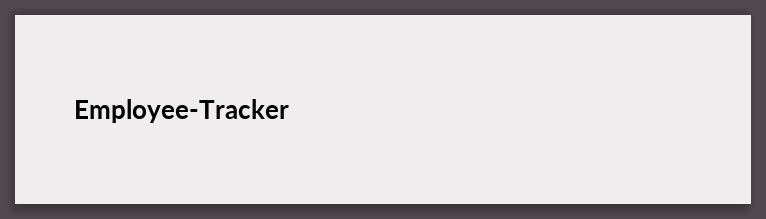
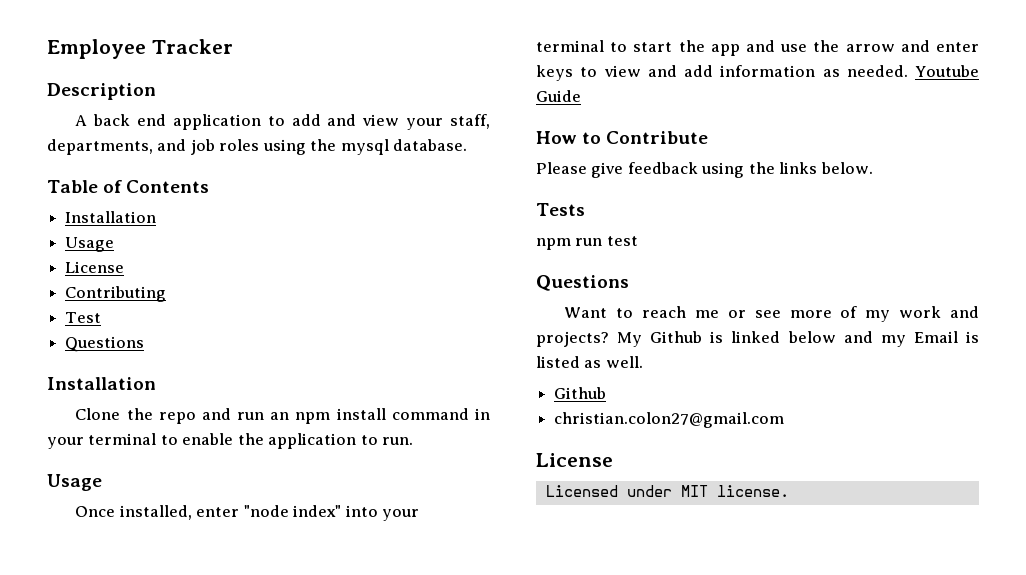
[74,99,289,123] Employee-Tracker -> [47,39,233,59] [47,83,156,100] [75,114,490,130] [47,139,468,155] [47,180,210,193] [65,211,157,223] [65,237,115,252] [65,261,125,273] [65,286,167,302] [65,312,102,323] [65,336,145,352] [47,377,156,390] [75,408,491,424] [47,433,414,449] [47,474,102,491] [75,505,420,521] [536,40,979,56] [536,65,980,81] [536,90,581,102] [536,131,709,144] [536,162,873,178] [536,203,585,216] [536,236,638,250] [536,275,629,291] [564,306,979,322] [536,331,979,347] [536,356,643,368] [554,387,607,399] [554,412,785,428] [536,453,613,467] [545,485,789,497] Employee Tracker // Description // A back end application to add and view your staff, departments, and job roles using the mysql database. // Table of Contents // Installation // Usage // License // Contributing // Test // Questions // Installation // Clone the repo and run an npm install command in your terminal to enable the application to run. // Usage // Once installed, enter "node index" into your terminal to start the app and use the arrow and enter keys to view and add information as needed. Youtube Guide // How to Contribute // Please give feedback using the links below. // Tests // npm run test // Questions // Want to reach me or see more of my work and projects? My Github is linked below and my Email is listed as well. // Github // christian.colon27@gmail.com // License // Licensed under MIT license.

